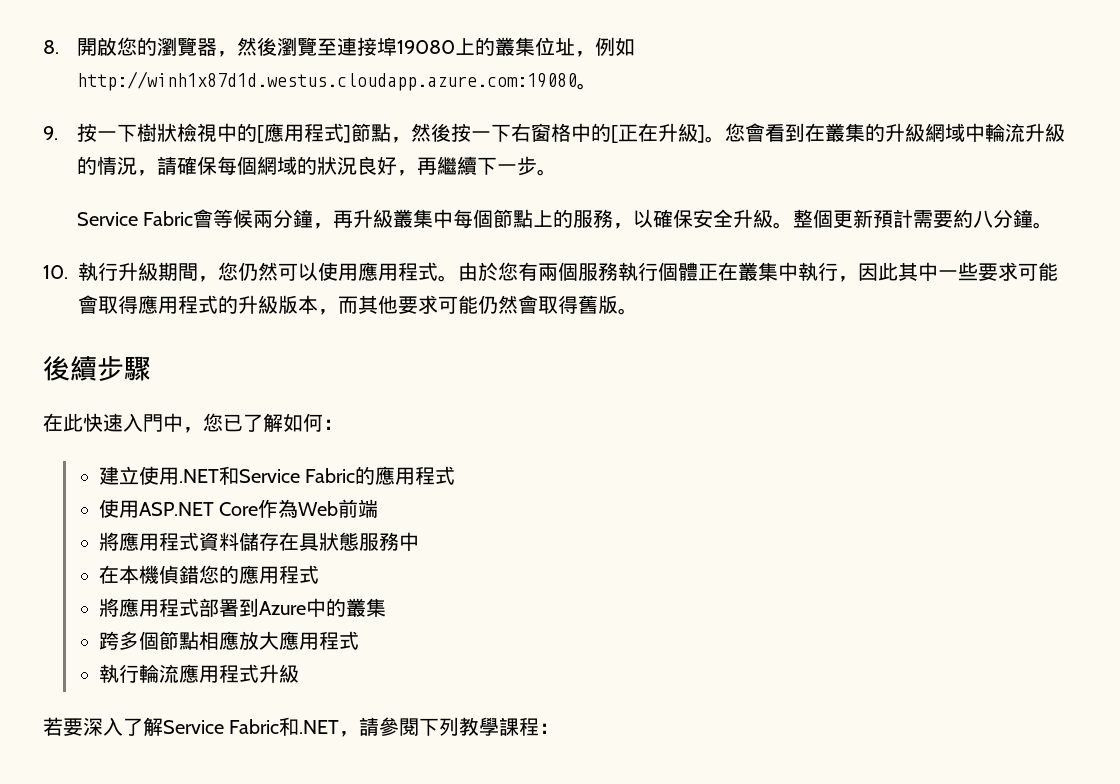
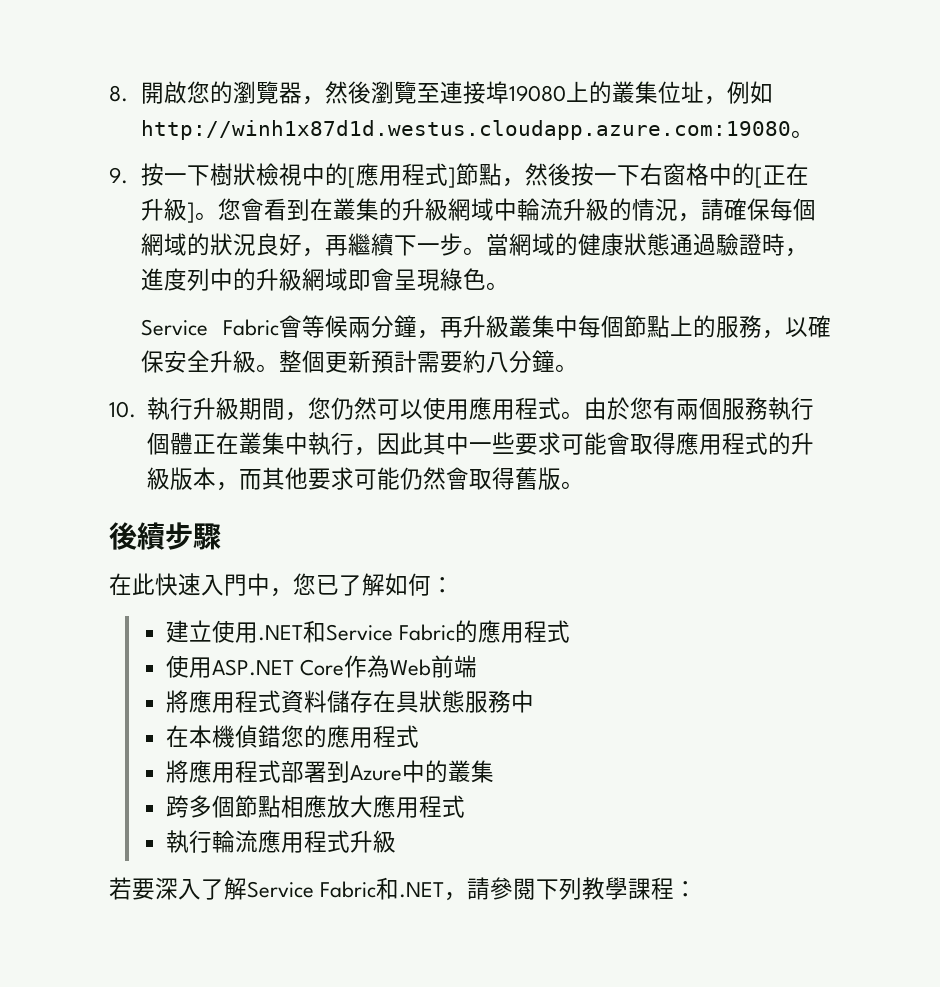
(557, 172) none -> [486,233,809,257] [141,268,510,291] 當網域的健康狀態通過驗證時，進度列中的升級網域即會呈現綠色。

